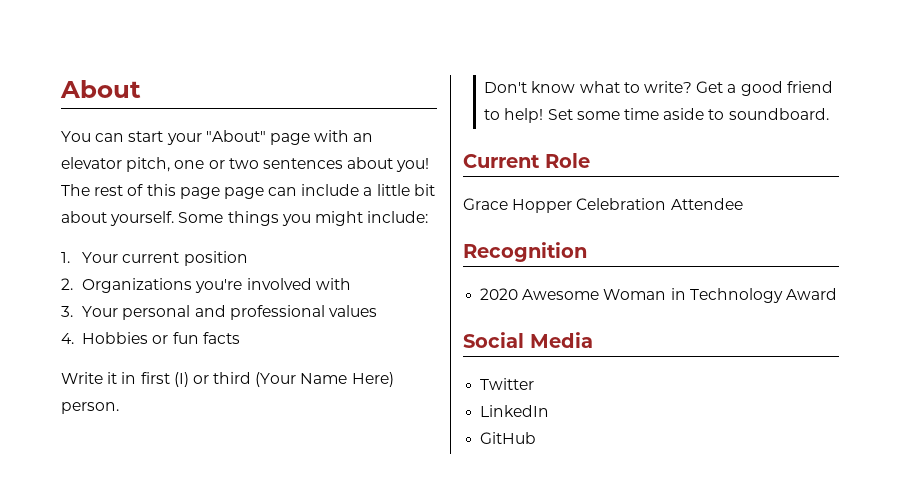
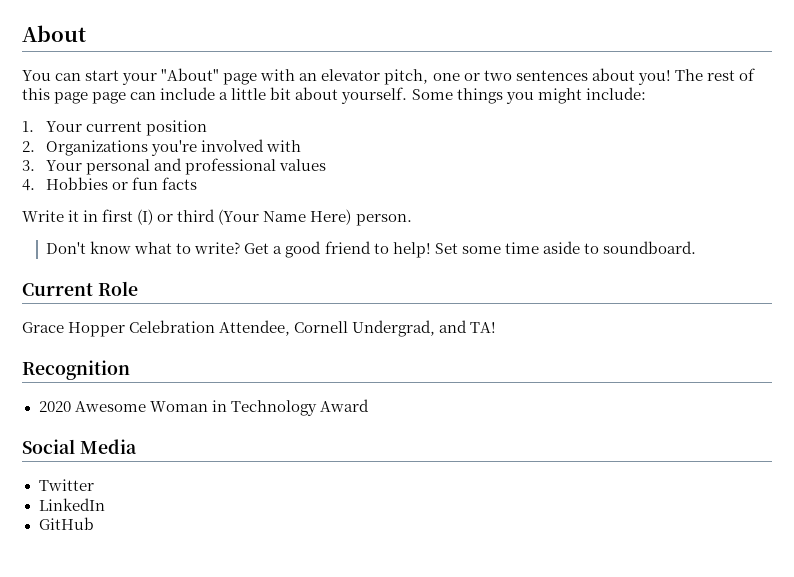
[670,198,743,210] Attendee -> [219,320,497,337] Attendee, Cornell Undergrad, and TA!

